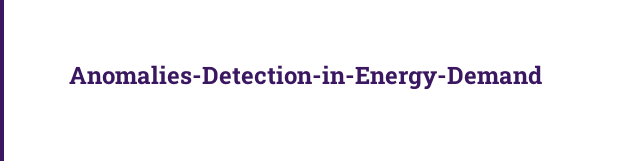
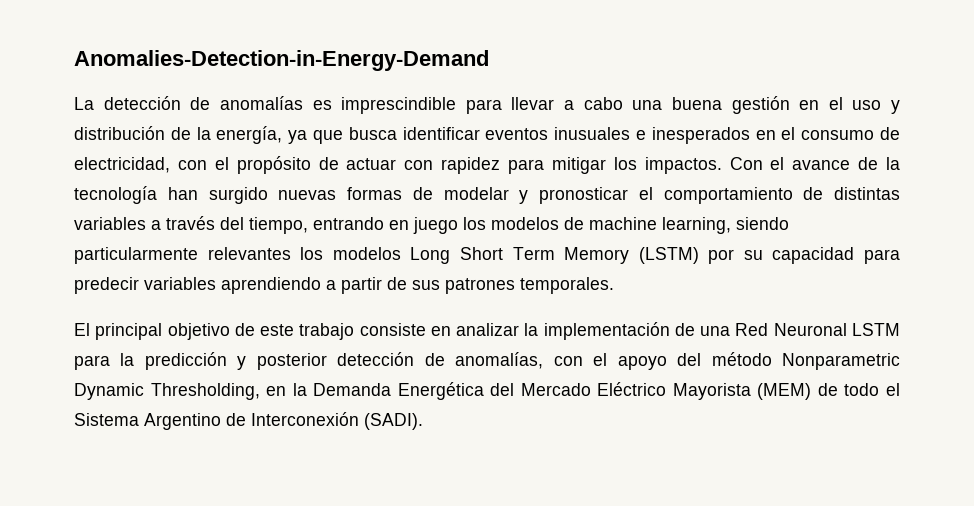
(542, 77) none -> [74,96,900,114] [74,126,900,144] [74,156,900,174] [74,186,900,204] [74,216,789,234] [74,247,901,264] [74,277,614,294] [74,322,900,340] [74,352,900,370] [74,382,901,400] [74,412,423,430] // La detección de anomalías es imprescindible para llevar a cabo una buena gestión en el uso y distribución de la energía, ya que busca identificar eventos inusuales e inesperados en el consumo de electricidad, con el propósito de actuar con rapidez para mitigar los impactos. Con el avance de la tecnología han surgido nuevas formas de modelar y pronosticar el comportamiento de distintas variables a través del tiempo, entrando en juego los modelos de machine learning, siendo particularmente relevantes los modelos Long Short Term Memory (LSTM) por su capacidad para predecir variables aprendiendo a partir de sus patrones temporales. // El principal objetivo de este trabajo consiste en analizar la implementación de una Red Neuronal LSTM para la predicción y posterior detección de anomalías, con el apoyo del método Nonparametric Dynamic Thresholding, en la Demanda Energética del Mercado Eléctrico Mayorista (MEM) de todo el Sistema Argentino de Interconexión (SADI).

